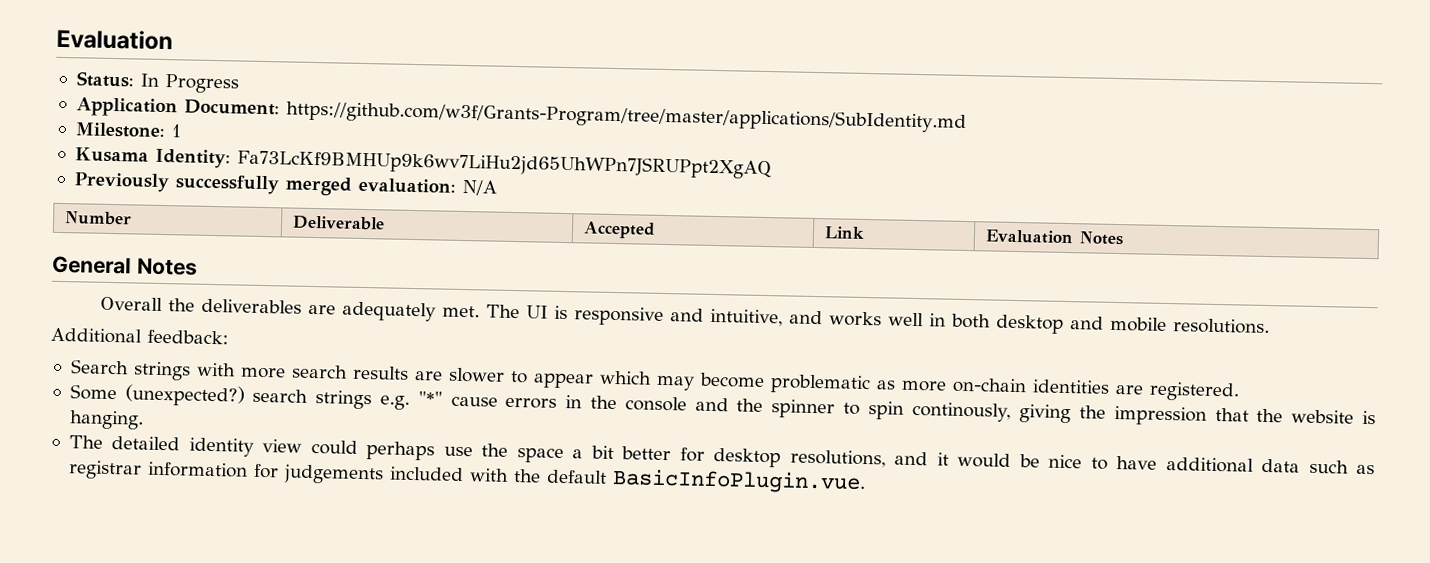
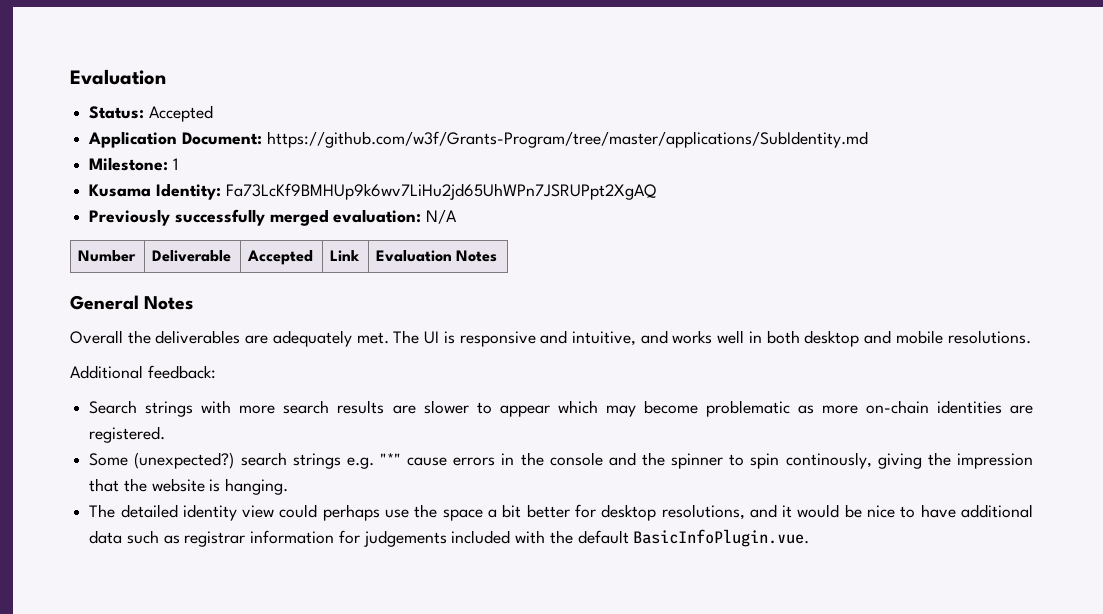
[139,73,240,94] In Progress -> [148,105,213,122] Accepted

